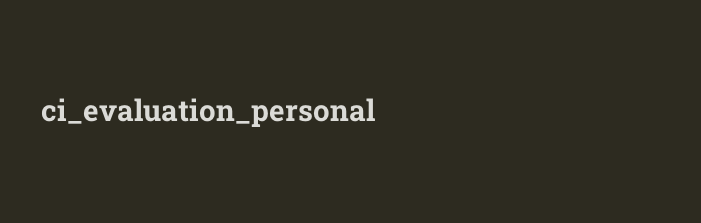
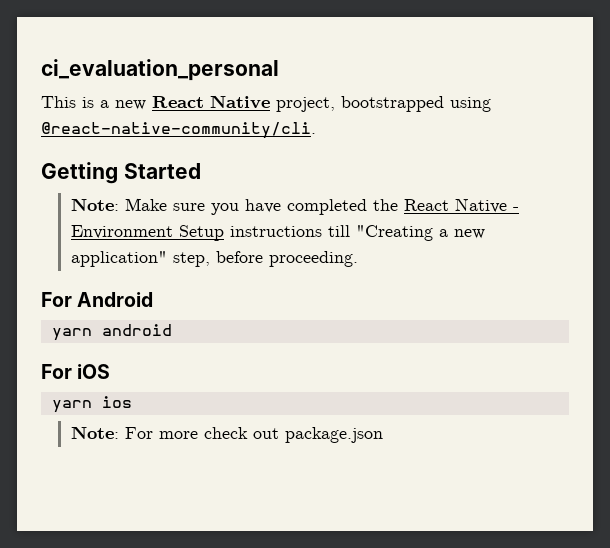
(375, 112) none -> [41,95,491,112] [41,122,316,139] [41,162,201,184] [70,198,519,215] [70,225,485,241] [70,251,358,267] [41,292,154,307] [51,324,172,341] [41,364,111,379] [51,396,132,413] [70,426,383,443] // This is a new React Native project, bootstrapped using @react-native-community/cli. // Getting Started // Note: Make sure you have completed the React Native - Environment Setup instructions till "Creating a new application" step, before proceeding. // For Android // yarn android // For iOS // yarn ios // Note: For more check out package.json

